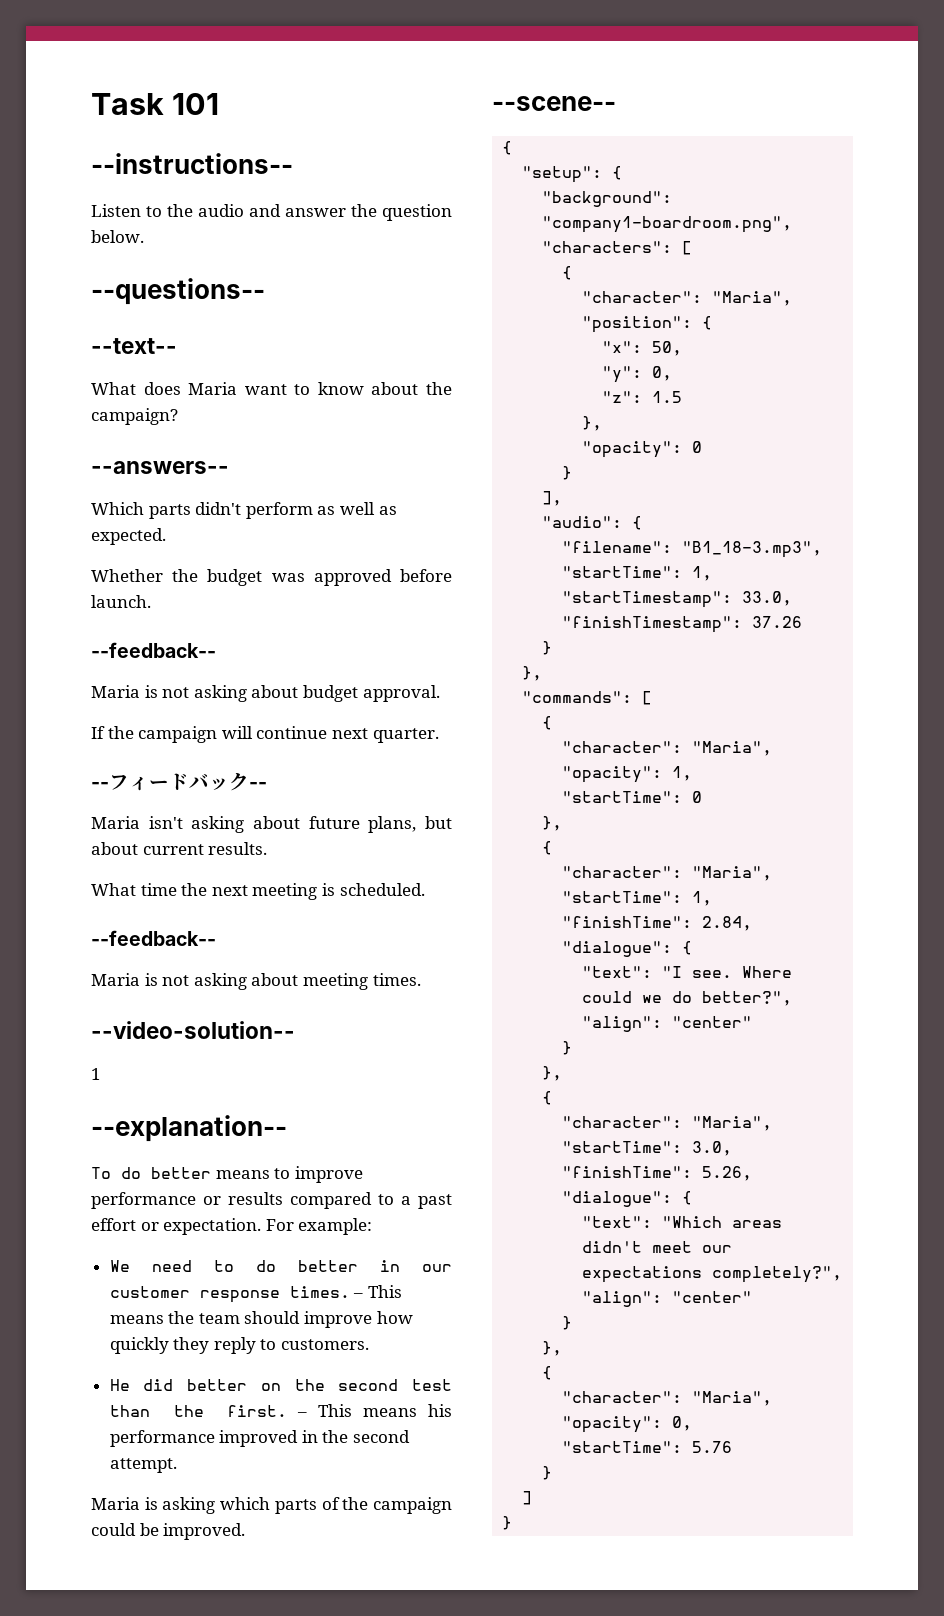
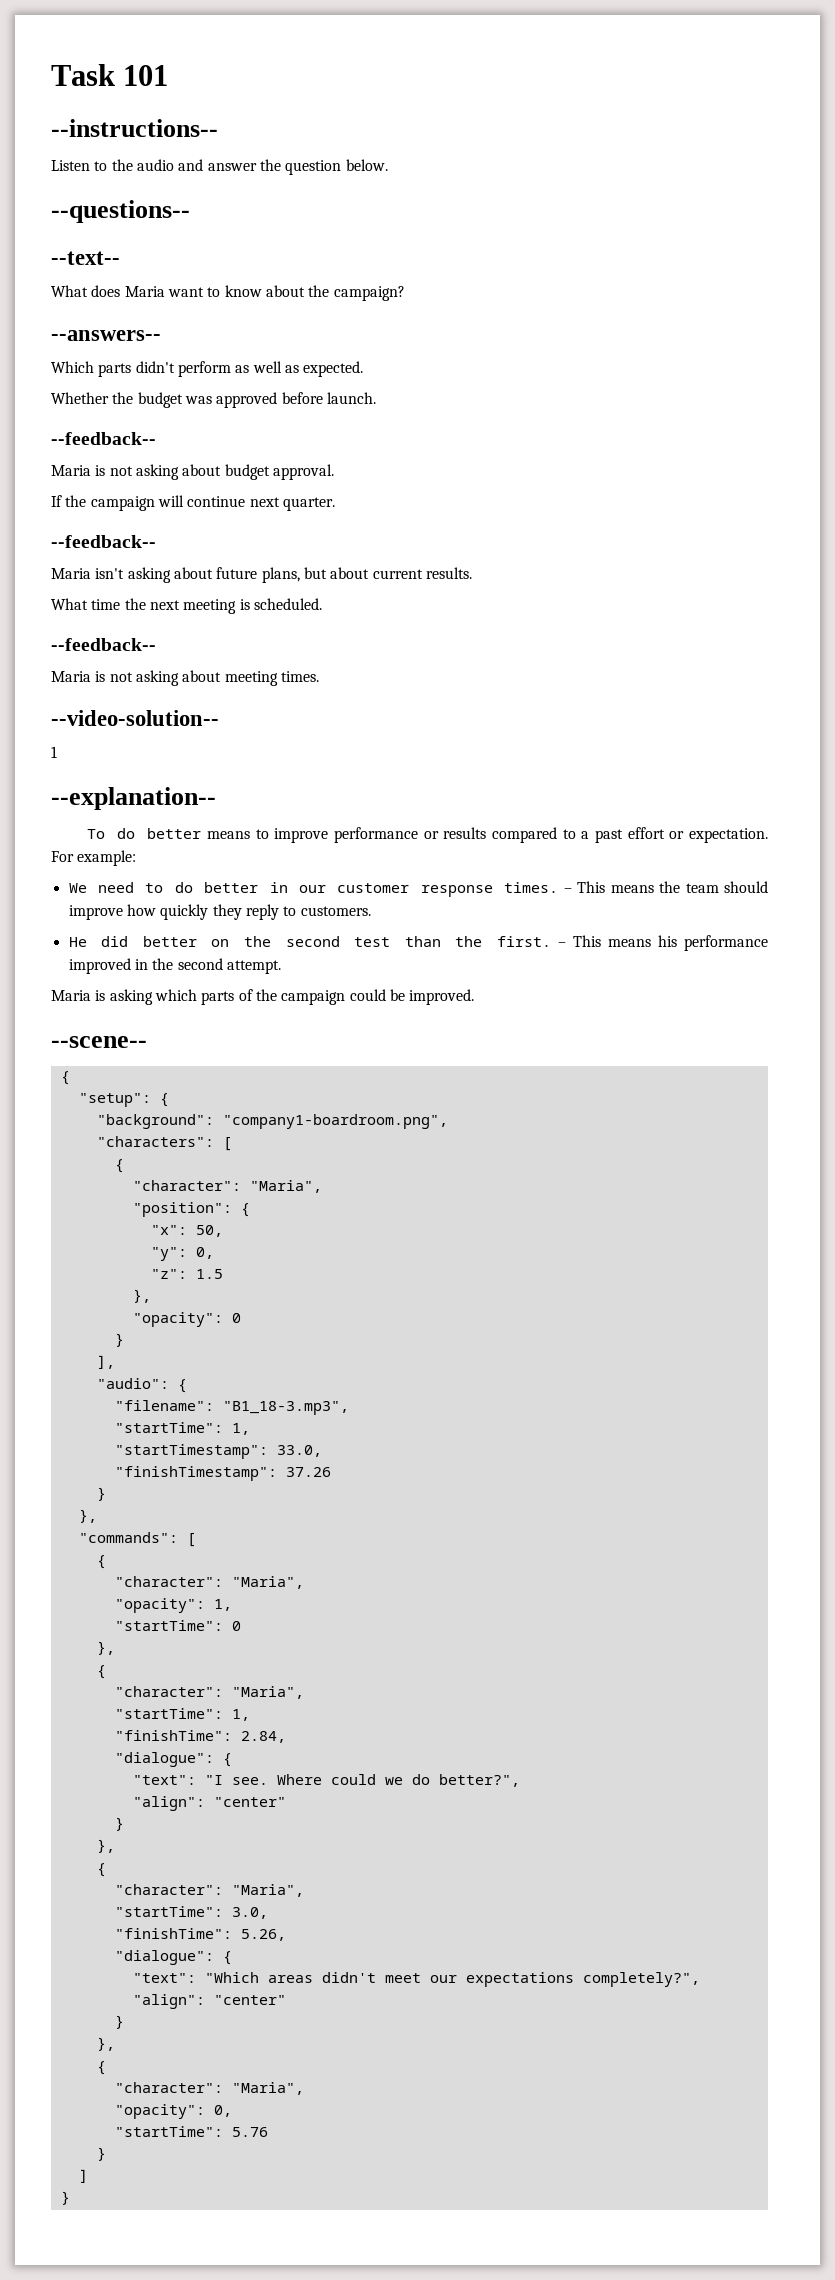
[91,772,267,791] --フィードバック-- -> [51,535,156,548] --feedback--

